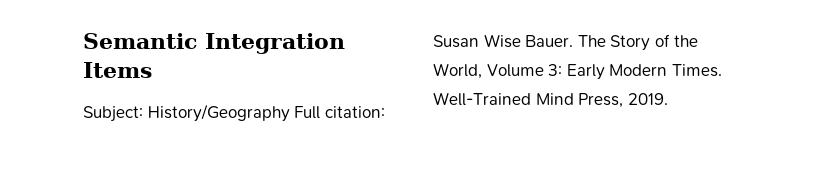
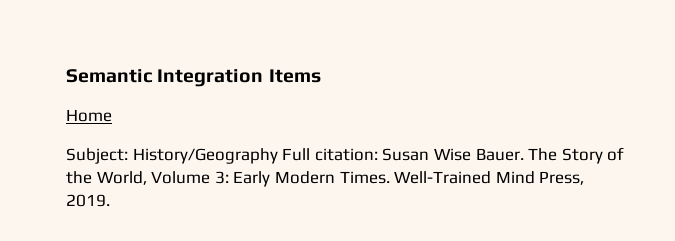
(152, 70) none -> [66,109,112,122] // Home

